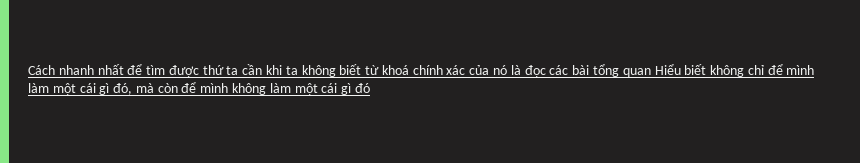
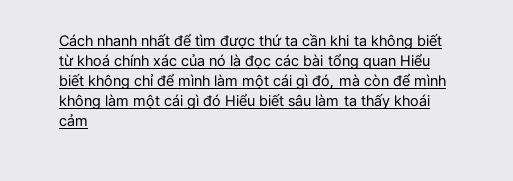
(370, 88) none -> [225,93,430,109] [59,114,88,127] Hiểu biết sâu làm ta thấy khoái cảm

